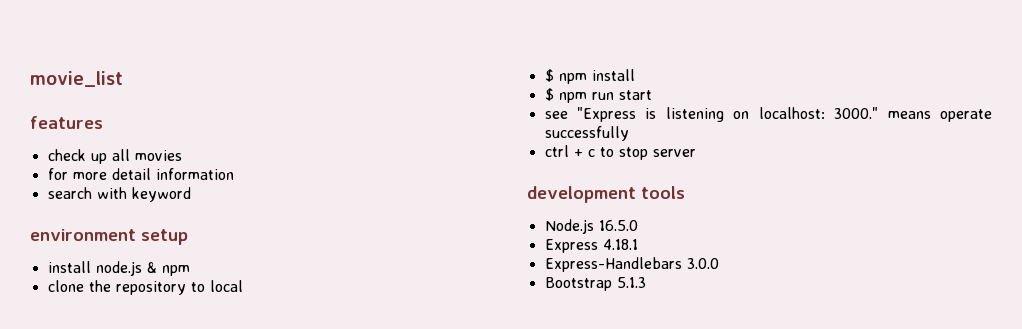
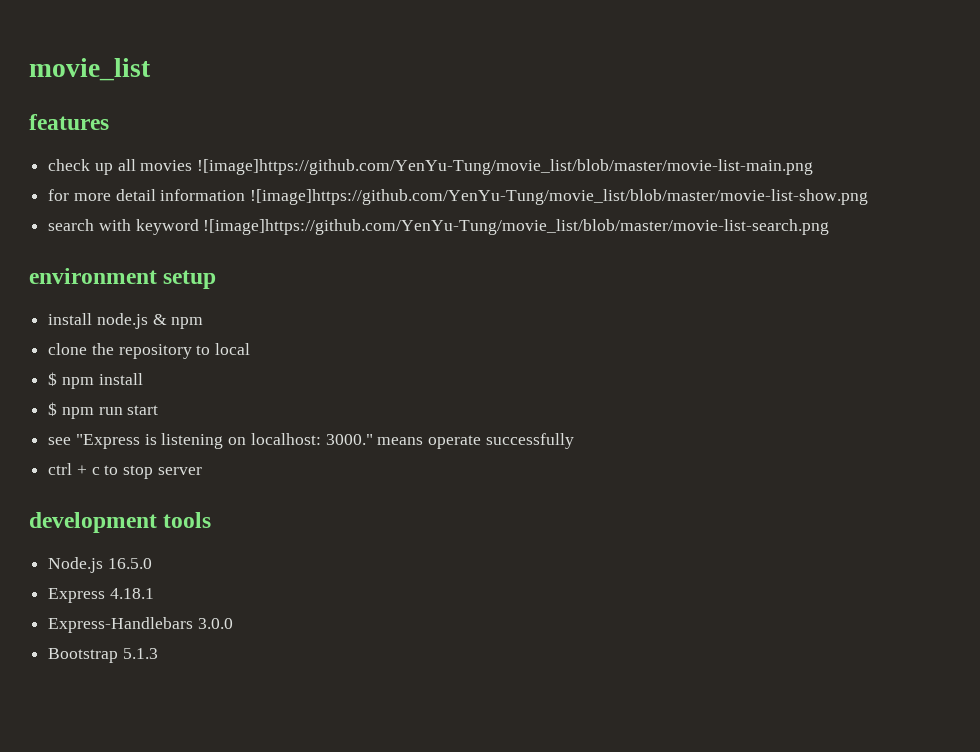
(182, 155) none -> [197,159,814,175] ![image]https://github.com/YenYu-Tung/movie_list/blob/master/movie-list-main.png
(234, 174) none -> [250,189,869,205] ![image]https://github.com/YenYu-Tung/movie_list/blob/master/movie-list-show.png
(191, 194) none -> [203,219,830,235] ![image]https://github.com/YenYu-Tung/movie_list/blob/master/movie-list-search.png

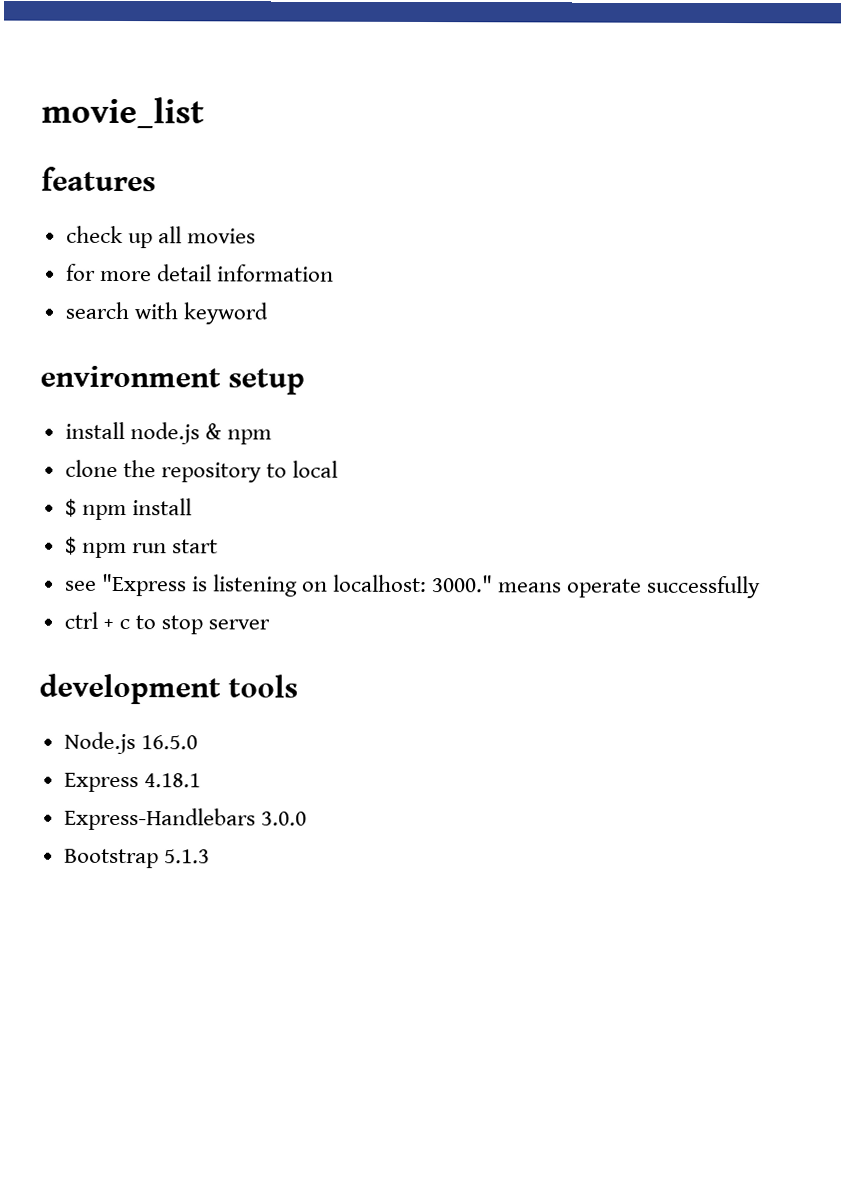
[197,159,814,175] ![image]https://github.com/YenYu-Tung/movie_list/blob/master/movie-list-main.png -> (256, 236) none
[250,189,869,205] ![image]https://github.com/YenYu-Tung/movie_list/blob/master/movie-list-show.png -> (334, 273) none
[203,219,830,235] ![image]https://github.com/YenYu-Tung/movie_list/blob/master/movie-list-search.png -> (268, 313) none

